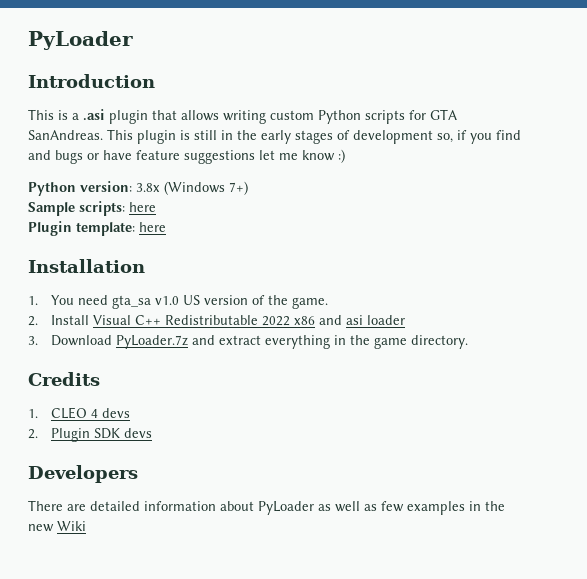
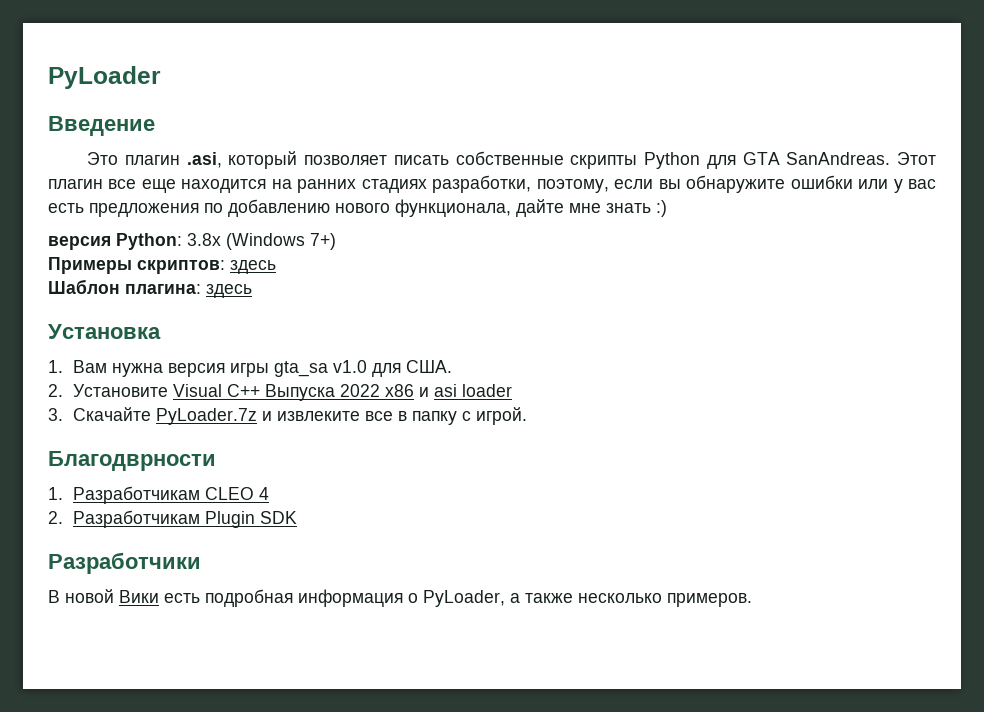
[28,74,155,88] [28,109,457,124] [28,129,521,144] [28,150,335,164] Introduction // This is a .asi plugin that allows writing custom Python scripts for GTA SanAndreas. This plugin is still in the early stages of development so, if you find and bugs or have feature suggestions let me know -> [48,116,155,136] [87,151,937,169] [48,175,937,193] [48,199,651,217] Введение // Это плагин .asi, который позволяет писать собственные скрипты Python для GTA SanAndreas. Этот плагин все еще находится на ранних стадиях разработки, поэтому, если вы обнаружите ошибки или у вас есть предложения по добавлению нового функционала, дайте мне знать
[28,181,132,196] Python version: -> [48,233,182,250] версия Python:
[28,201,156,216] [28,221,166,236] [28,259,145,273] [28,295,328,309] [28,315,89,326] Sample scripts: here // Plugin template: here // Installation // 1. You need gta_sa v1.0 US version of the game. // 2. Install -> [48,257,276,274] [48,279,252,298] [48,324,161,339] [48,360,453,377] [48,384,169,397] Примеры скриптов: здесь // Шаблон плагина: здесь // Установка // 1. Вам нужна версия игры gta_sa v1.0 для США. // 2. Установите
[164,315,258,325] Redistributable -> [265,384,336,401] Выпуска
[318,315,342,325] and -> [419,387,430,397] и
[50,335,468,349] [28,372,100,386] [28,409,38,418] Download PyLoader.7z and extract everything in the game directory. // Credits // 1. -> [73,407,528,425] [48,451,216,471] [48,486,201,504] Скачайте PyLoader.7z и извлеките все в папку с игрой. // Благодврности // 1. Разработчикам
[101,408,130,418] [28,429,38,439] devs // 2. -> [48,510,201,528] // 2. Разработчикам
[123,428,152,438] [28,465,138,483] [28,500,505,515] [28,521,86,532] devs // Developers // There are detailed information about PyLoader as well as few examples in the new Wiki -> [48,552,201,574] [48,589,752,607] // Разработчики // В новой Вики есть подробная информация о PyLoader, а также несколько примеров.

